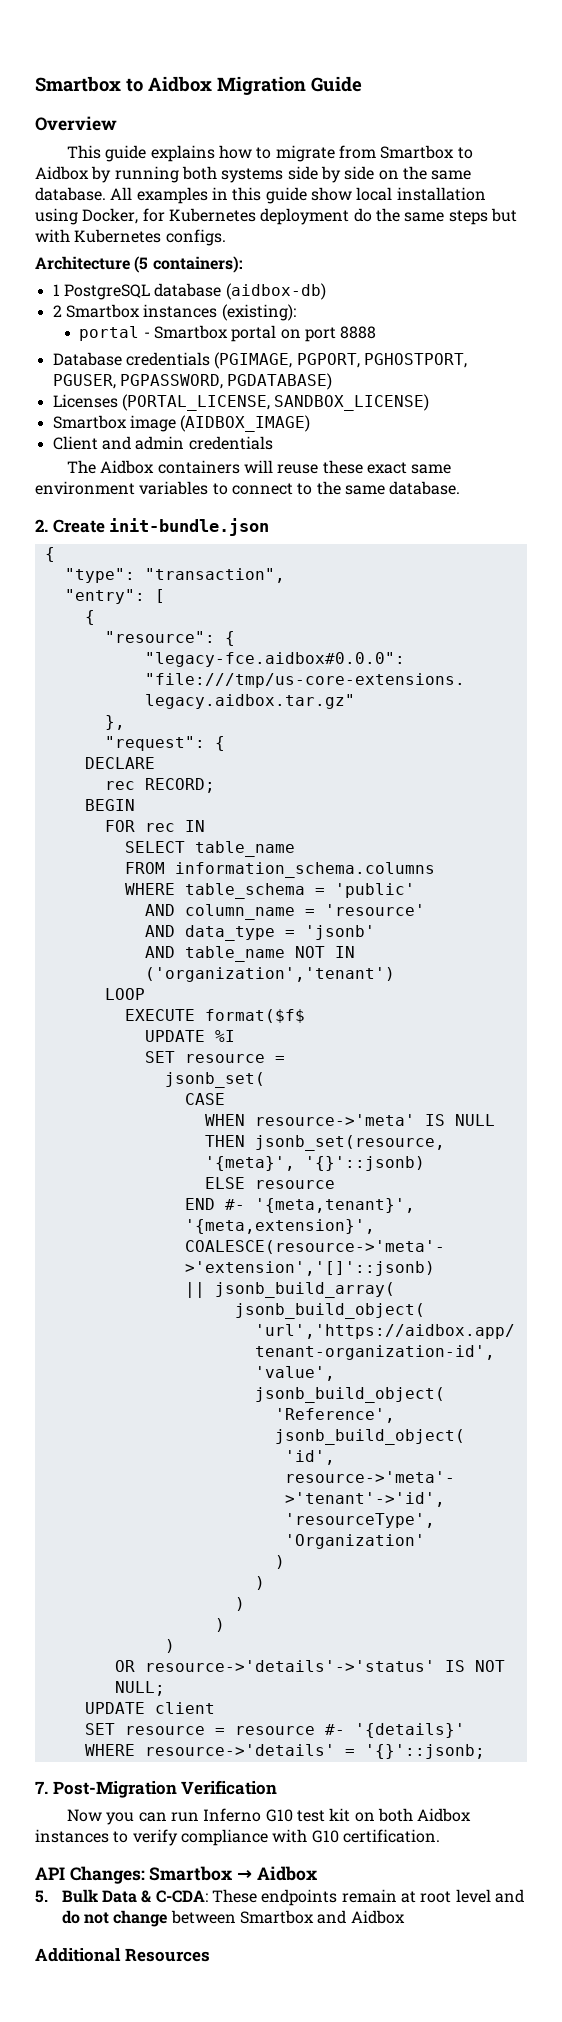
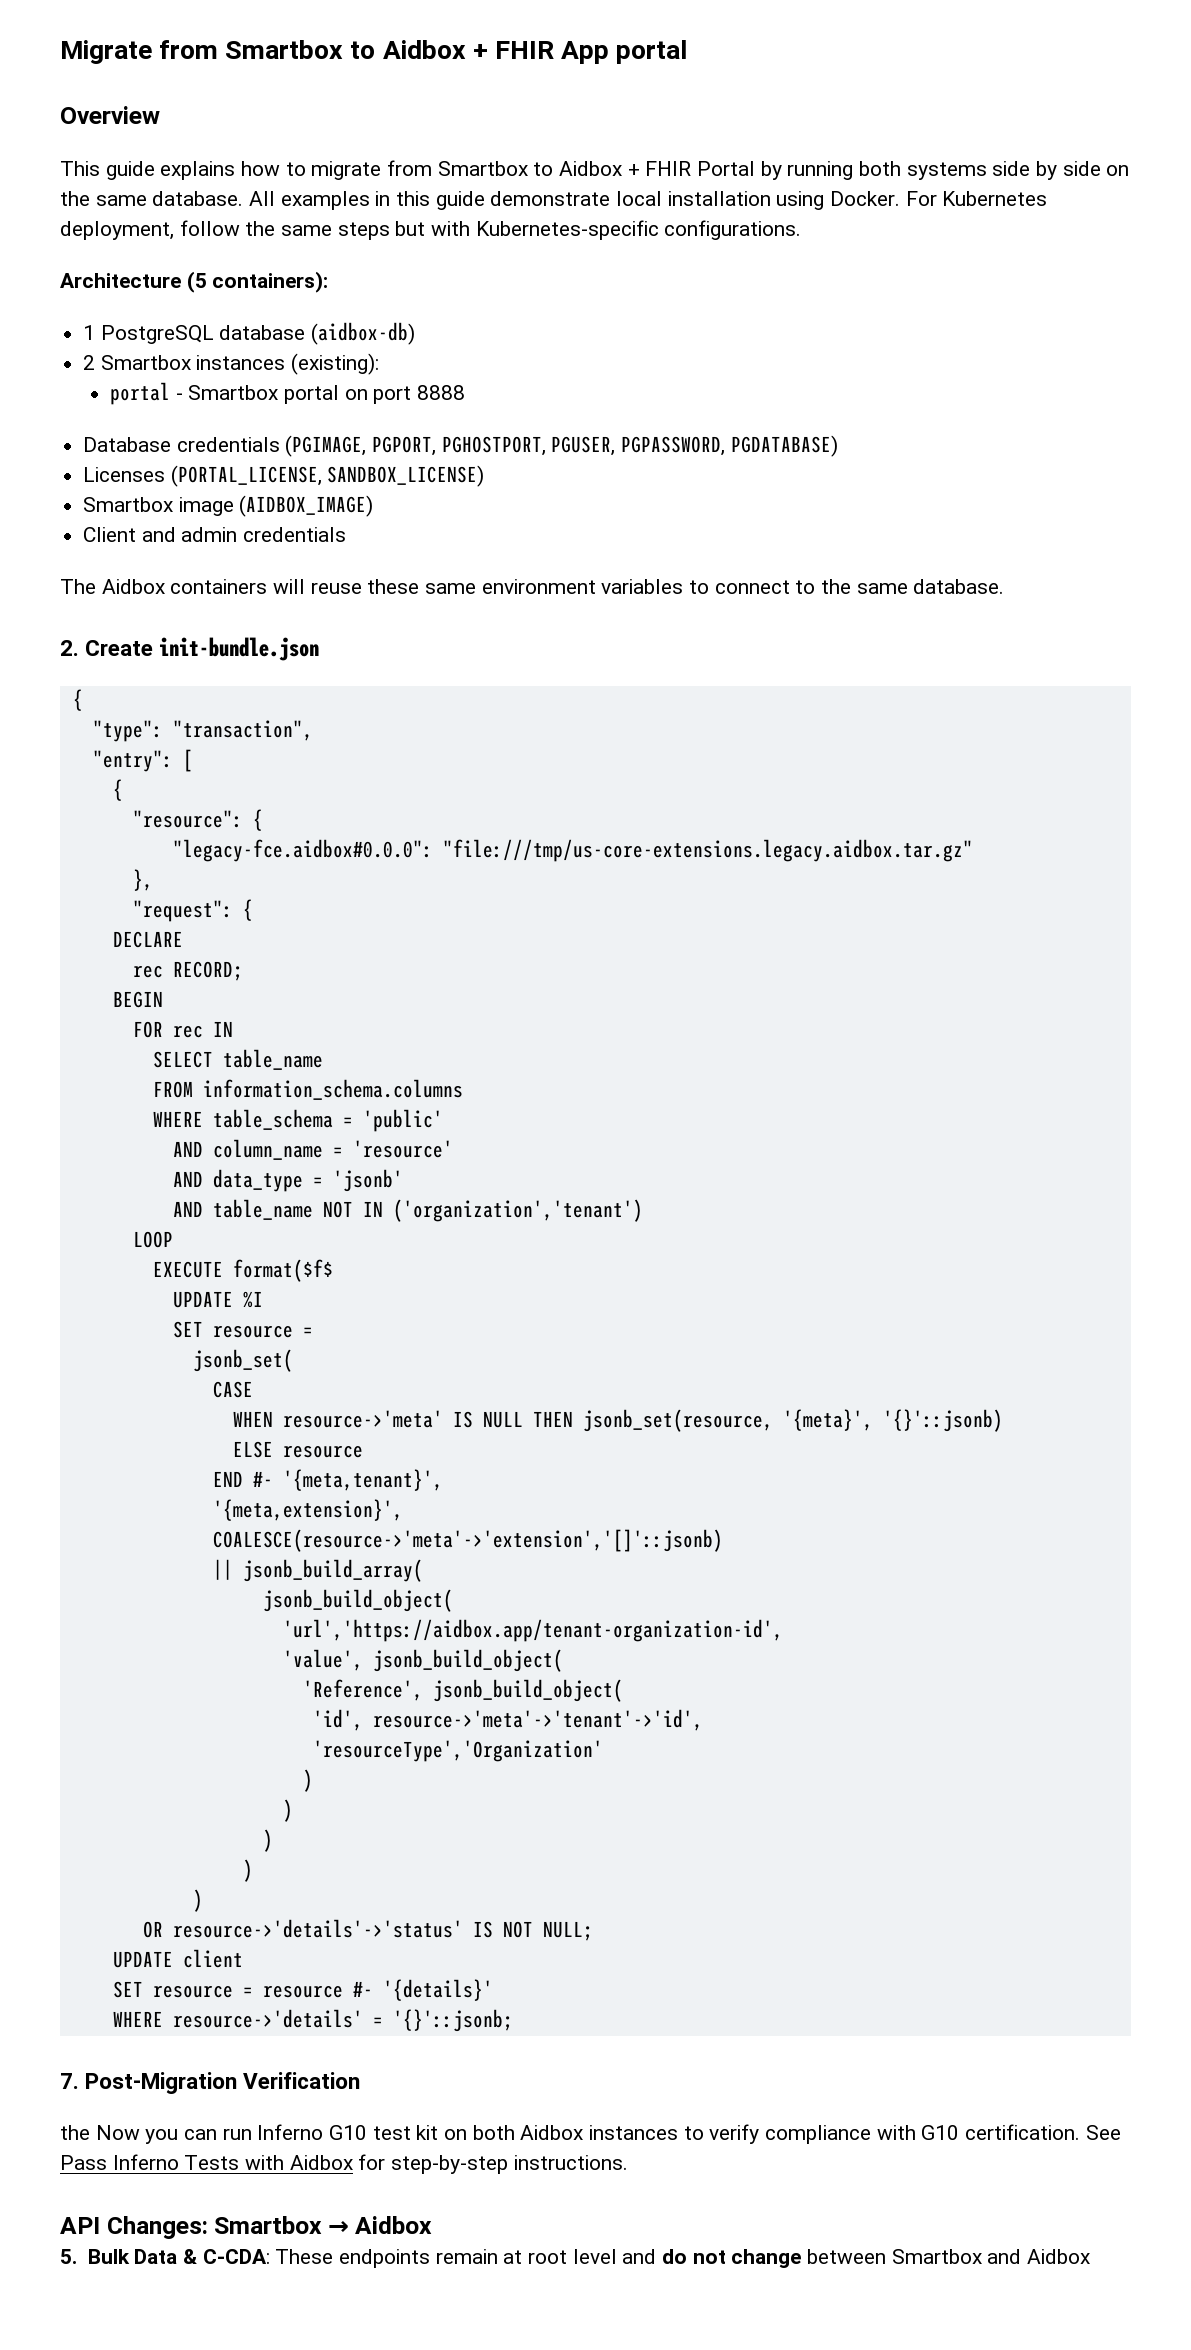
[35,76,362,95] Smartbox to Aidbox Migration Guide -> [60,40,688,64] Migrate from Smartbox to Aidbox + FHIR App portal
(89, 173) none -> [627,161,756,176] + FHIR Portal
[310,187,352,201] show -> [490,191,611,206] demonstrate
[82,208,372,225] Docker, for Kubernetes deployment do -> [830,191,1048,206] [60,220,240,240] Docker. For Kubernetes deployment, follow
[74,229,226,246] Kubernetes configs. -> [475,220,802,240] Kubernetes-specific configurations.
[366,462,407,474] exact -> (420, 586) none
(278, 1787) none -> [60,2125,90,2140] the
(440, 1836) none -> [1085,2125,1121,2140] [60,2154,628,2174] See Pass Inferno Tests with Aidbox for step-by-step instructions.
[35,1948,210,1962] // Additional Resources -> (1090, 2256) none

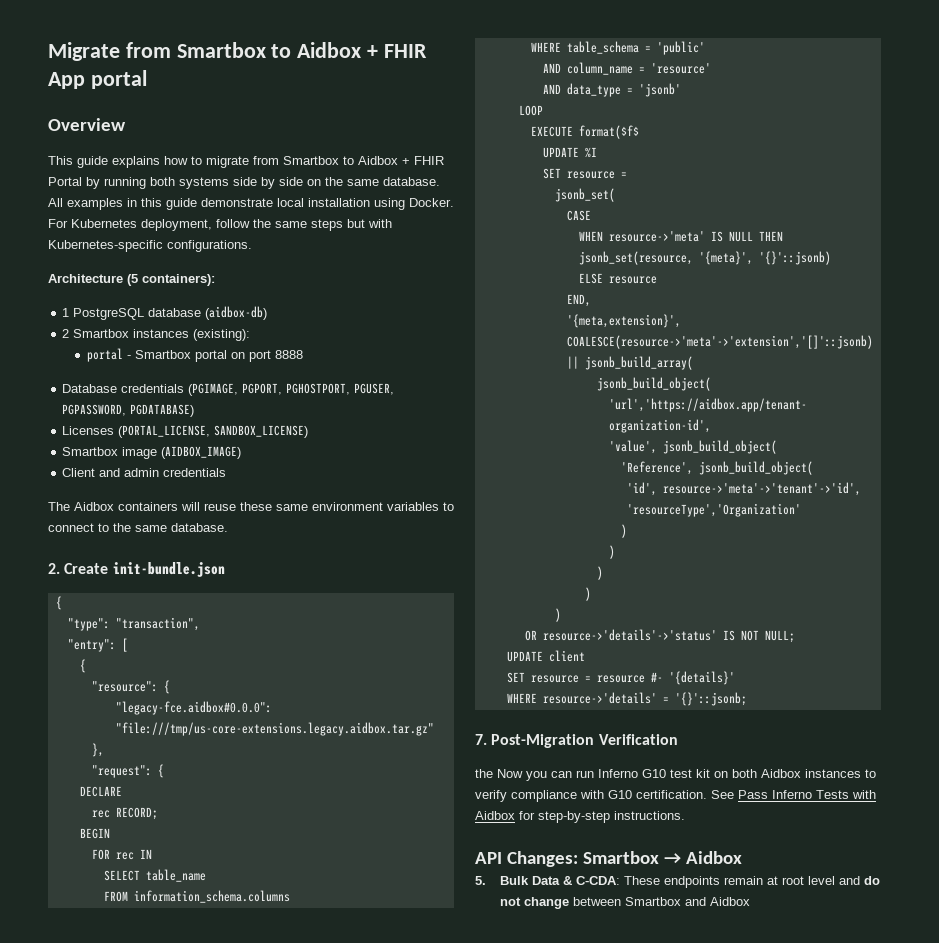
[172,1199,643,1222] // AND table_name NOT IN ('organization','tenant') -> (681, 90) none
[212,1469,443,1491] END #- '{meta,tenant}', -> [566,294,591,307] END,

